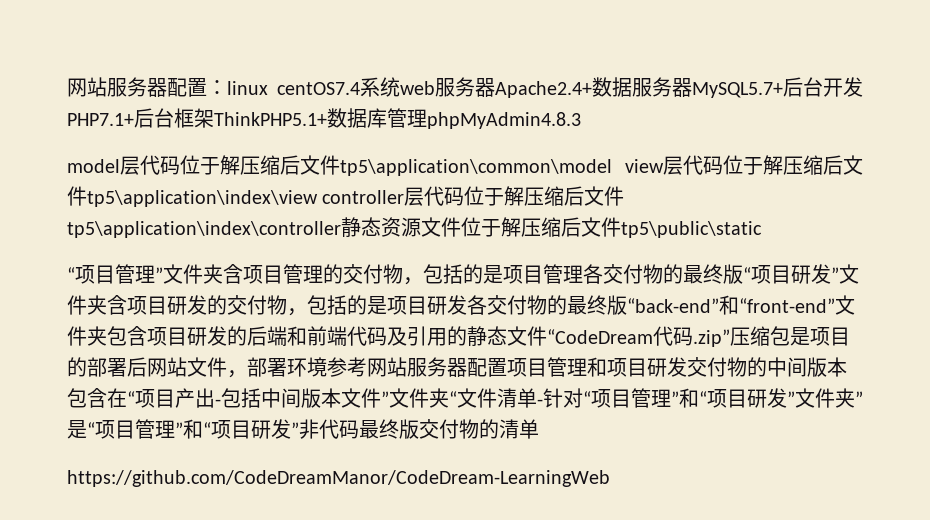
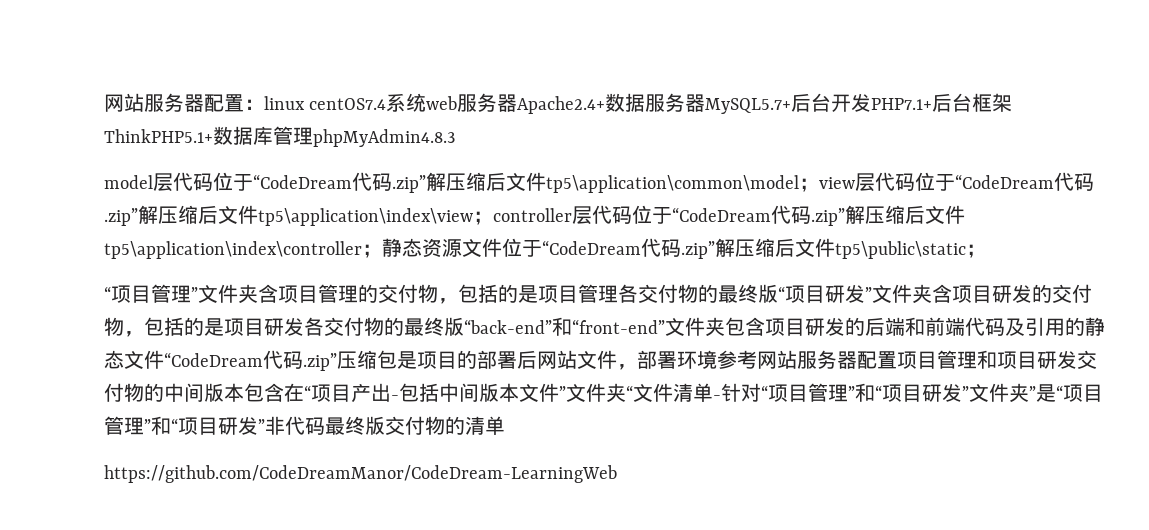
(220, 166) none -> [253,172,426,193] “CodeDream代码.zip”
(612, 167) none -> [799,178,819,192] ；
(763, 166) none -> [955,172,1094,191] [104,208,138,226] “CodeDream代码.zip”
(318, 198) none -> [473,211,493,225] ；
(505, 197) none -> [672,205,845,226] “CodeDream代码.zip”
(341, 229) none -> [362,244,382,258] ；
(501, 228) none -> [542,238,715,259] “CodeDream代码.zip”
(762, 229) none -> [966,244,986,258] ；

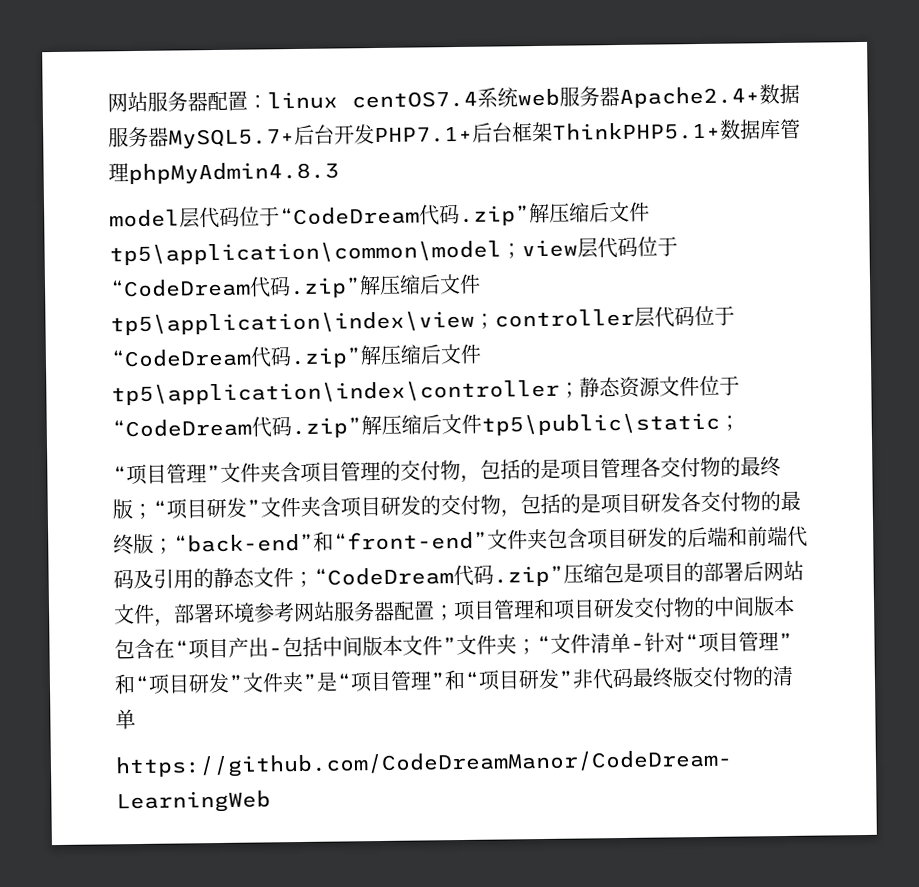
(778, 293) none -> [132,503,153,520] ；
(464, 326) none -> [153,538,174,554] ；
(164, 359) none -> [293,571,314,588] ；
(897, 360) none -> [434,605,455,621] ；
(626, 393) none -> [516,639,537,655] ；

